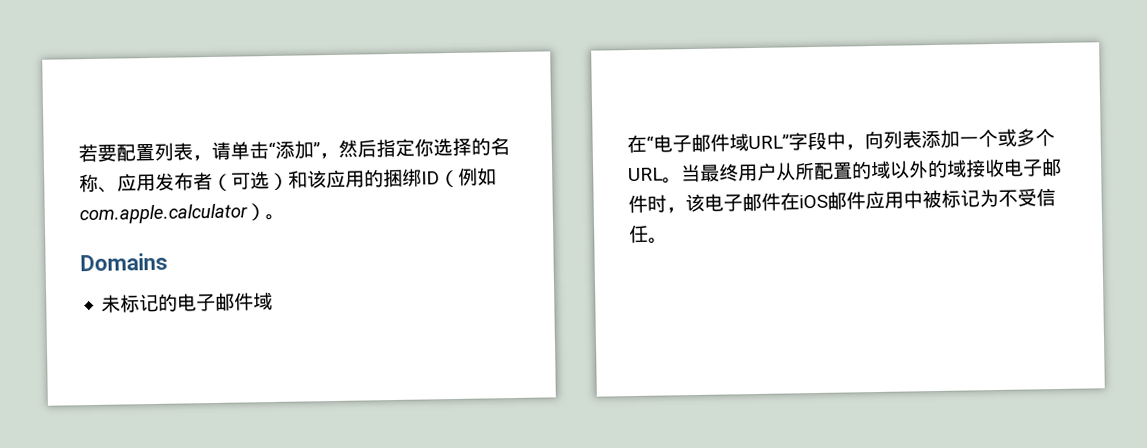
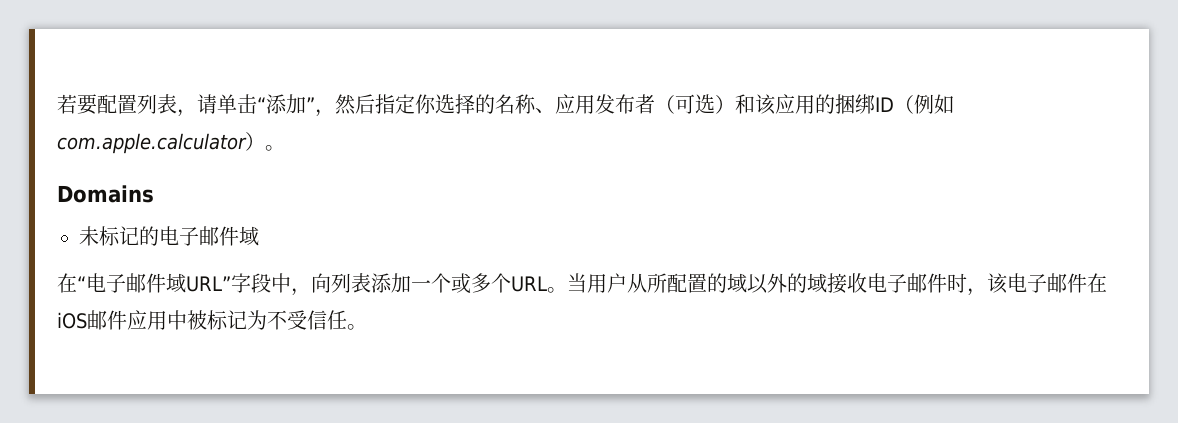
[700,163,739,182] 最终 -> (587, 283) none

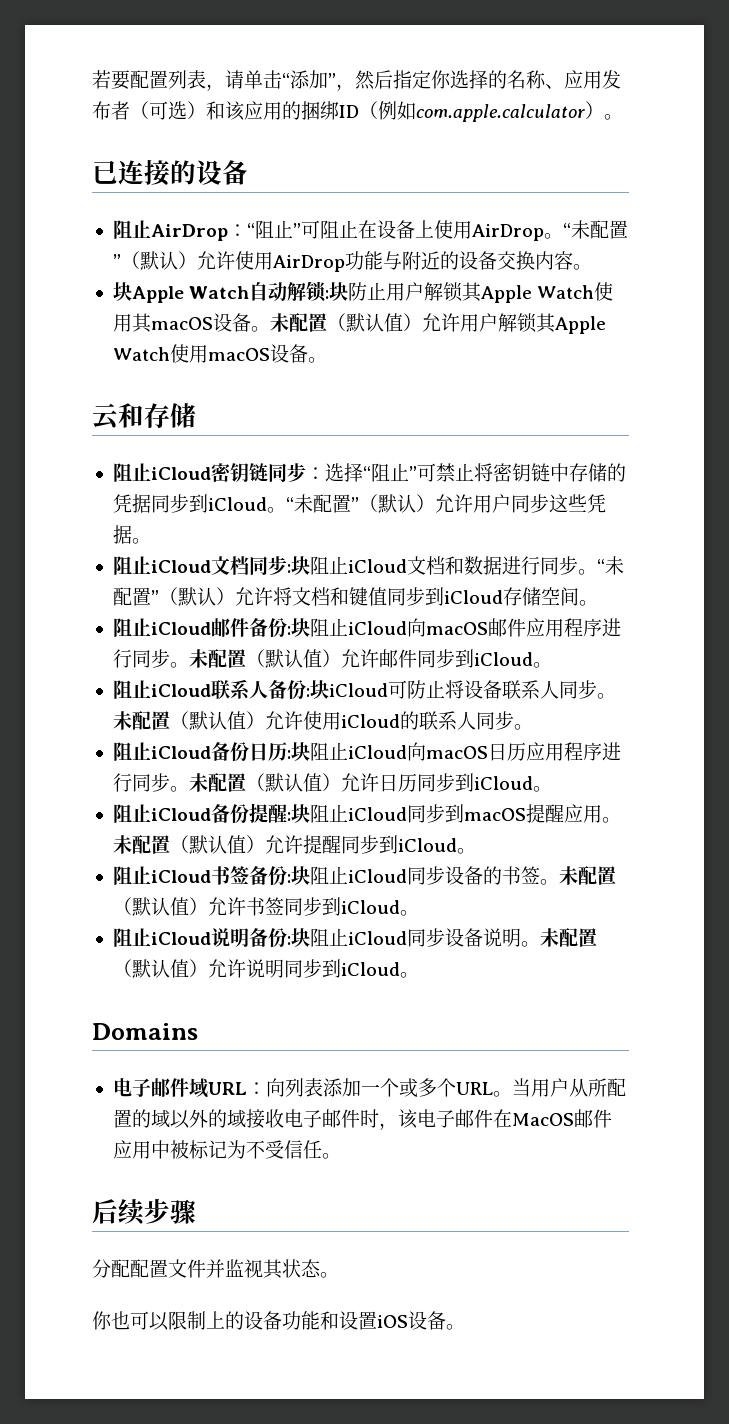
(285, 148) none -> [92,160,248,186] [112,220,628,241] [112,251,592,272] [112,281,614,303] [112,313,606,334] [112,344,327,363] [92,403,196,430] [112,463,626,482] [112,494,606,513] [112,525,151,544] [112,556,624,575] [112,587,598,606] [112,618,621,638] [112,649,552,668] [112,679,616,700] [112,711,533,730] [112,742,621,762] [112,773,552,792] [112,803,621,824] [112,835,476,854] [112,866,616,886] [112,897,419,916] [112,928,597,948] [112,959,419,978] // 已连接的设备 // 阻止AirDrop：“阻止”可阻止在设备上使用AirDrop。“未配置”（默认）允许使用AirDrop功能与附近的设备交换内容。 // 块Apple Watch自动解锁:块防止用户解锁其Apple Watch使用其macOS设备。未配置（默认值）允许用户解锁其Apple Watch使用macOS设备。 // 云和存储 // 阻止iCloud密钥链同步：选择“阻止”可禁止将密钥链中存储的凭据同步到iCloud。“未配置”（默认）允许用户同步这些凭据。 // 阻止iCloud文档同步:块阻止iCloud文档和数据进行同步。“未配置”（默认）允许将文档和键值同步到iCloud存储空间。 // 阻止iCloud邮件备份:块阻止iCloud向macOS邮件应用程序进行同步。未配置（默认值）允许邮件同步到iCloud。 // 阻止iCloud联系人备份:块iCloud可防止将设备联系人同步。未配置（默认值）允许使用iCloud的联系人同步。 // 阻止iCloud备份日历:块阻止iCloud向macOS日历应用程序进行同步。未配置（默认值）允许日历同步到iCloud。 // 阻止iCloud备份提醒:块阻止iCloud同步到macOS提醒应用。未配置（默认值）允许提醒同步到iCloud。 // 阻止iCloud书签备份:块阻止iCloud同步设备的书签。未配置（默认值）允许书签同步到iCloud。 // 阻止iCloud说明备份:块阻止iCloud同步设备说明。未配置（默认值）允许说明同步到iCloud。
[79,226,259,246] [57,273,311,296] 未标记的电子邮件域 // 在“电子邮件域URL”字段中， -> [112,1078,266,1098] 电子邮件域URL：
[57,312,87,329] iOS -> [511,1113,574,1126] MacOS
(367, 327) none -> [92,1199,196,1225] [92,1259,339,1279] [92,1311,465,1331] // 后续步骤 // 分配配置文件并监视其状态。 // 你也可以限制上的设备功能和设置iOS设备。

